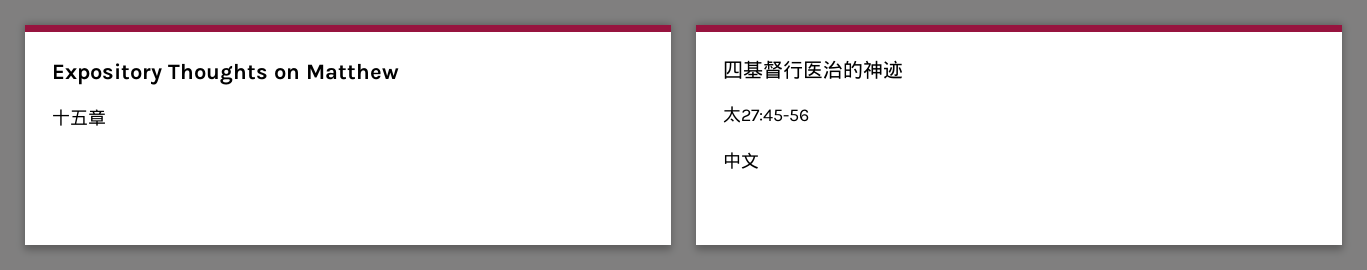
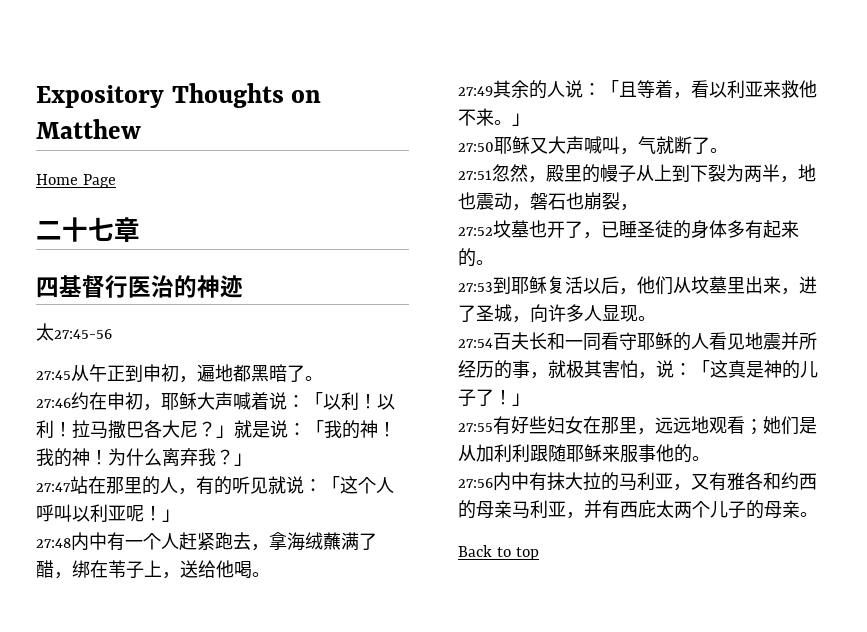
[52,109,88,126] 十五 -> [36,174,116,188] [36,217,114,242] Home Page // 二十七
[723,152,759,169] 中文 -> [36,364,323,383] [36,392,395,411] [36,420,396,439] [36,448,252,467] [36,476,394,495] [36,504,180,522] [36,532,377,551] [36,560,270,579] [458,80,817,99] [458,108,530,126] [458,136,728,155] [458,164,816,183] [458,192,638,211] [458,220,799,239] [458,248,494,267] [458,276,817,295] [458,304,656,323] [458,332,817,351] [458,360,818,379] [458,389,530,407] [458,416,817,435] [458,444,710,463] [458,472,817,491] [458,500,818,519] [458,545,539,560] 27:45从午正到申初，遍地都黑暗了。 // 27:46约在申初，耶稣大声喊着说：「以利！以利！拉马撒巴各大尼？」就是说：「我的神！我的神！为什么离弃我？」 // 27:47站在那里的人，有的听见就说：「这个人呼叫以利亚呢！」 // 27:48内中有一个人赶紧跑去，拿海绒蘸满了醋，绑在苇子上，送给他喝。 // 27:49其余的人说：「且等着，看以利亚来救他不来。」 // 27:50耶稣又大声喊叫，气就断了。 // 27:51忽然，殿里的幔子从上到下裂为两半，地也震动，磐石也崩裂， // 27:52坟墓也开了，已睡圣徒的身体多有起来的。 // 27:53到耶稣复活以后，他们从坟墓里出来，进了圣城，向许多人显现。 // 27:54百夫长和一同看守耶稣的人看见地震并所经历的事，就极其害怕，说：「这真是神的儿子了！」 // 27:55有好些妇女在那里，远远地观看；她们是从加利利跟随耶稣来服事他的。 // 27:56内中有抹大拉的马利亚，又有雅各和约西的母亲马利亚，并有西庇太两个儿子的母亲。 // Back to top

